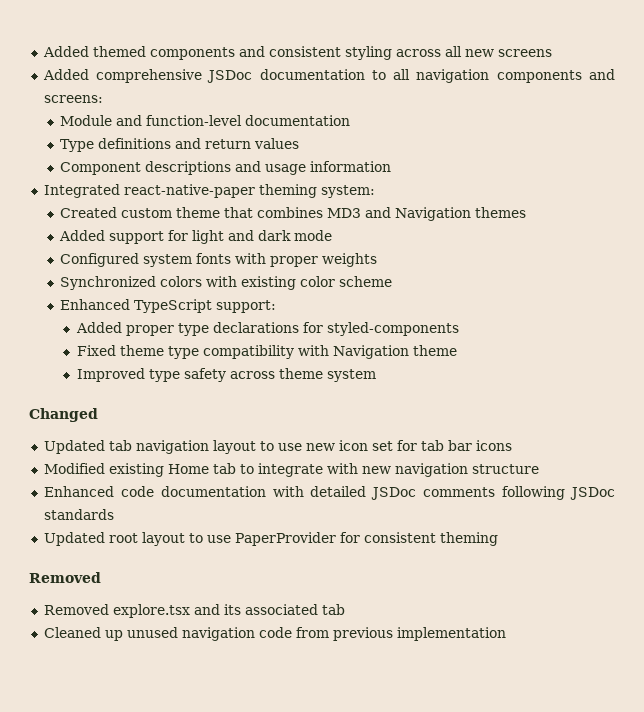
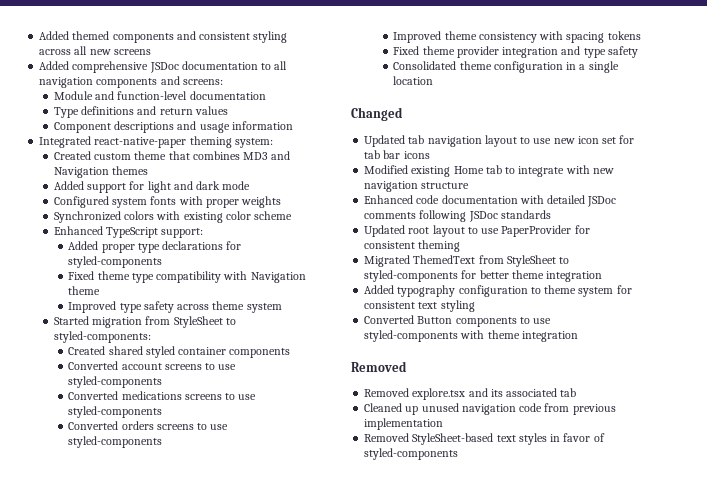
(376, 375) none -> [53,316,236,328] [53,331,151,343] [68,346,291,358] [68,361,237,370] [68,376,163,388] [68,391,257,400] [68,406,163,418] [68,421,229,430] [68,436,163,448] [393,31,641,43] [393,46,638,58] [393,61,619,73] [393,76,434,85] // Started migration from StyleSheet to styled-components: // Created shared styled container components // Converted account screens to use styled-components // Converted medications screens to use styled-components // Converted orders screens to use styled-components // Improved theme consistency with spacing tokens // Fixed theme provider integration and type safety // Consolidated theme configuration in a single location
(498, 539) none -> [364,255,570,267] [364,270,603,282] [364,285,632,297] [364,300,475,312] [364,315,552,327] [364,330,578,342] // Migrated ThemedText from StyleSheet to styled-components for better theme integration // Added typography configuration to theme system for consistent text styling // Converted Button components to use styled-components with theme integration
(506, 634) none -> [364,433,605,445] [364,448,459,460] // Removed StyleSheet-based text styles in favor of styled-components

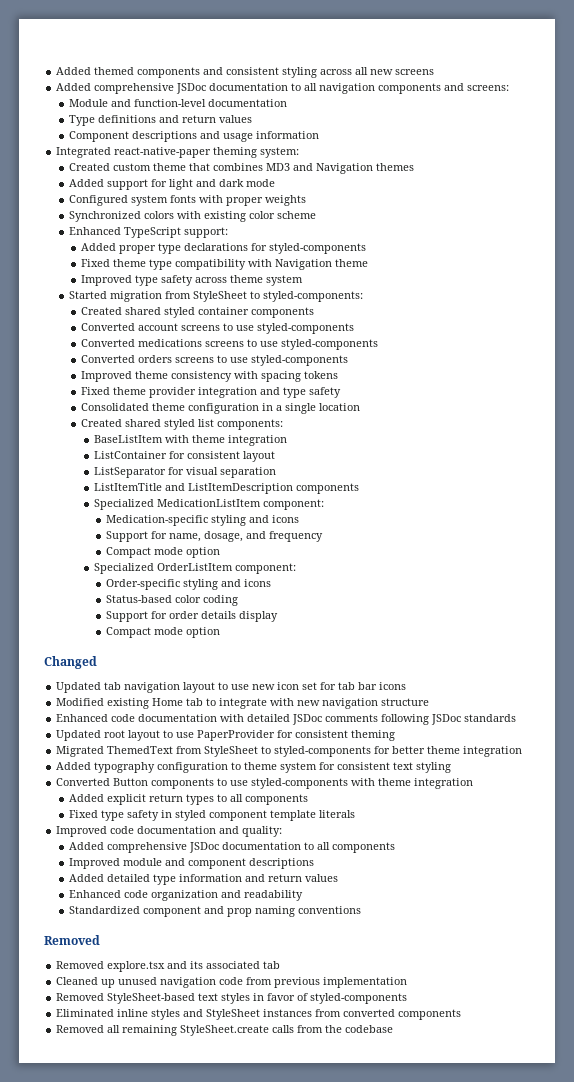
(434, 80) none -> [81,419,284,430] [93,435,287,446] [93,451,275,462] [93,467,276,478] [93,483,359,494] [93,499,324,510] [106,515,300,526] [106,531,324,542] [106,547,221,558] [93,563,296,574] [106,579,272,590] [106,595,239,606] [106,611,279,622] [106,627,221,638] // Created shared styled list components: // BaseListItem with theme integration // ListContainer for consistent layout // ListSeparator for visual separation // ListItemTitle and ListItemDescription components // Specialized MedicationListItem component: // Medication-specific styling and icons // Support for name, dosage, and frequency // Compact mode option // Specialized OrderListItem component: // Order-specific styling and icons // Status-based color coding // Support for order details display // Compact mode option
(578, 336) none -> [68,794,308,805] [68,810,355,821] [56,826,283,837] [68,842,395,853] [68,858,314,869] [68,874,338,885] [68,890,303,901] [68,906,361,917] // Added explicit return types to all components // Fixed type safety in styled component template literals // Improved code documentation and quality: // Added comprehensive JSDoc documentation to all components // Improved module and component descriptions // Added detailed type information and return values // Enhanced code organization and readability // Standardized component and prop naming conventions
(459, 454) none -> [56,1009,462,1020] [56,1025,394,1036] // Eliminated inline styles and StyleSheet instances from converted components // Removed all remaining StyleSheet.create calls from the codebase

